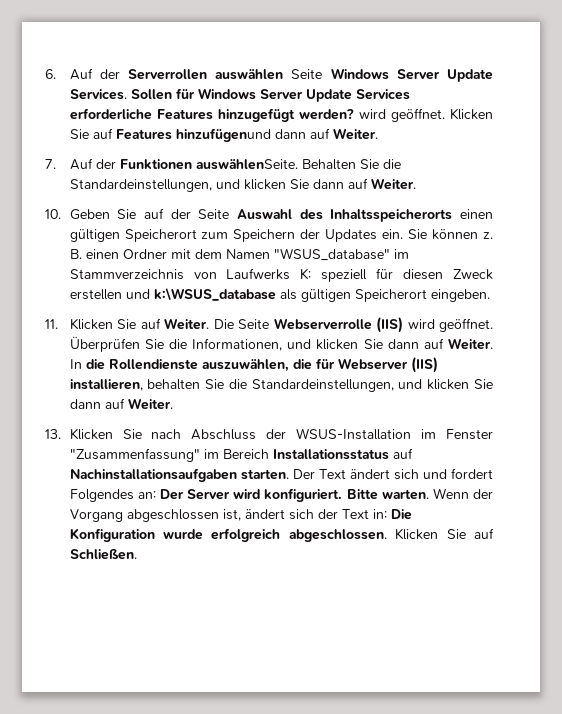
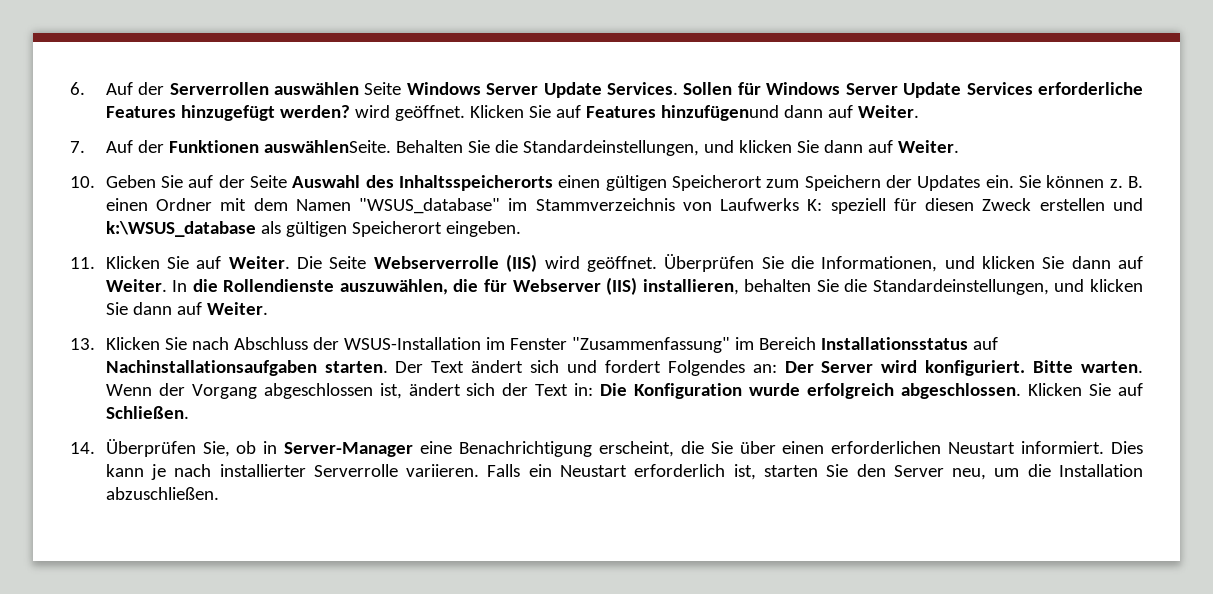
(137, 554) none -> [70,439,1143,457] [105,464,1143,480] [105,487,219,500] // 14. Überprüfen Sie, ob in Server-Manager eine Benachrichtigung erscheint, die Sie über einen erforderlichen Neustart informiert. Dies kann je nach installierter Serverrolle variieren. Falls ein Neustart erforderlich ist, starten Sie den Server neu, um die Installation abzuschließen.

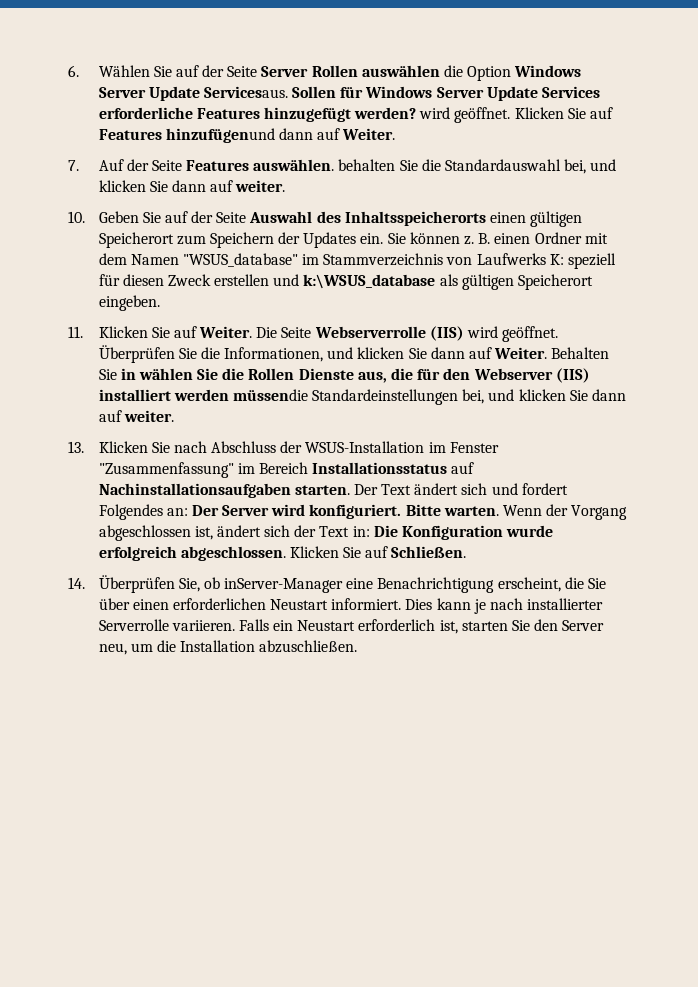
[105,82,679,98] Auf der Serverrollen auswählen Seite Windows Server Update Services. -> [98,65,582,81] [98,86,288,101] Wählen Sie auf der Seite Server Rollen auswählen die Option Windows Server Update Servicesaus.
[168,140,959,156] Funktionen auswählenSeite. Behalten Sie die Standardeinstellungen, und klicken Sie dann auf Weiter. -> [151,159,617,174] [98,180,286,192] Seite Features auswählen. behalten Sie die Standardauswahl bei, und klicken Sie dann auf weiter.
[172,279,448,295] In die Rollendienste auszuwählen, -> [551,347,610,359] [98,368,387,383] Behalten Sie in wählen Sie die Rollen Dienste aus,
(508, 285) none -> [443,368,471,380] den
[642,279,1143,295] [105,302,268,315] installieren, behalten Sie die Standardeinstellungen, und klicken Sie dann auf Weiter. -> [98,389,627,405] [98,410,174,422] installiert werden müssendie Standardeinstellungen bei, und klicken Sie dann auf weiter.
[263,441,414,457] in Server-Manager -> [224,578,344,593] inServer-Manager

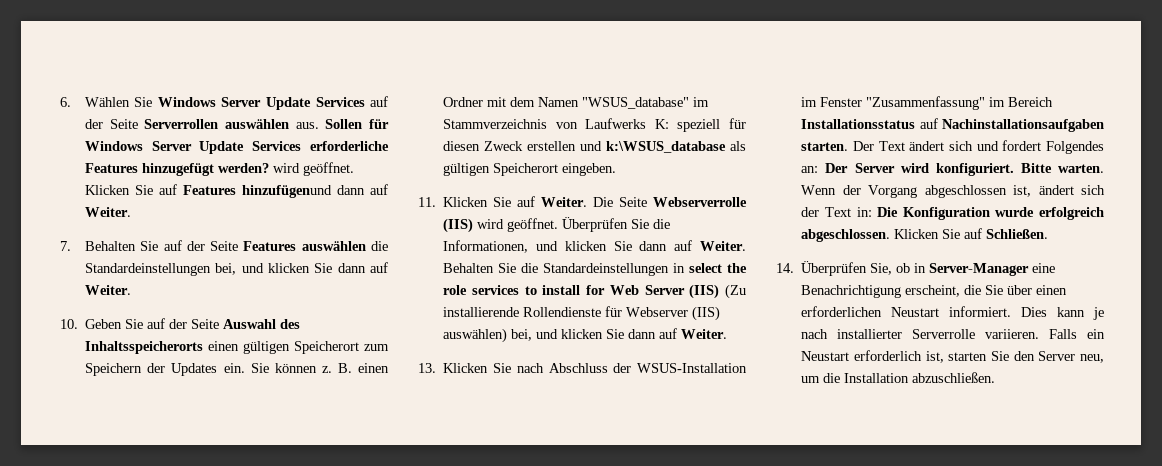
[175,65,582,81] [98,86,288,101] auf der Seite Server Rollen auswählen die Option Windows Server Update Servicesaus. -> [157,96,388,110] [84,119,319,129] Windows Server Update Services auf der Seite Serverrollen auswählen aus.
[98,159,617,174] [98,180,286,192] Auf der Seite Features auswählen. behalten Sie die Standardauswahl bei, und klicken Sie dann auf weiter. -> [84,240,388,251] [84,262,388,276] [84,285,131,295] Behalten Sie auf der Seite Features auswählen die Standardeinstellungen bei, und klicken Sie dann auf Weiter.
[120,368,590,383] [98,389,627,405] [98,410,174,422] in wählen Sie die Rollen Dienste aus, die für den Webserver (IIS) installiert werden müssendie Standardeinstellungen bei, und klicken Sie dann auf weiter. -> [521,263,747,276] [443,284,746,299] [443,306,721,321] [443,328,728,343] die Standardeinstellungen in select the role services to install for Web Server (IIS) (Zu installierende Rollendienste für Webserver (IIS) auswählen) bei, und klicken Sie dann auf Weiter.
[224,578,344,593] inServer-Manager -> [914,263,1030,276] in Server-Manager

